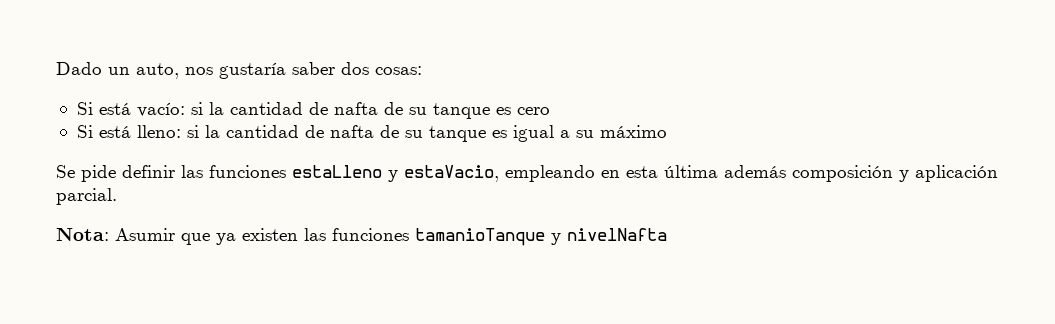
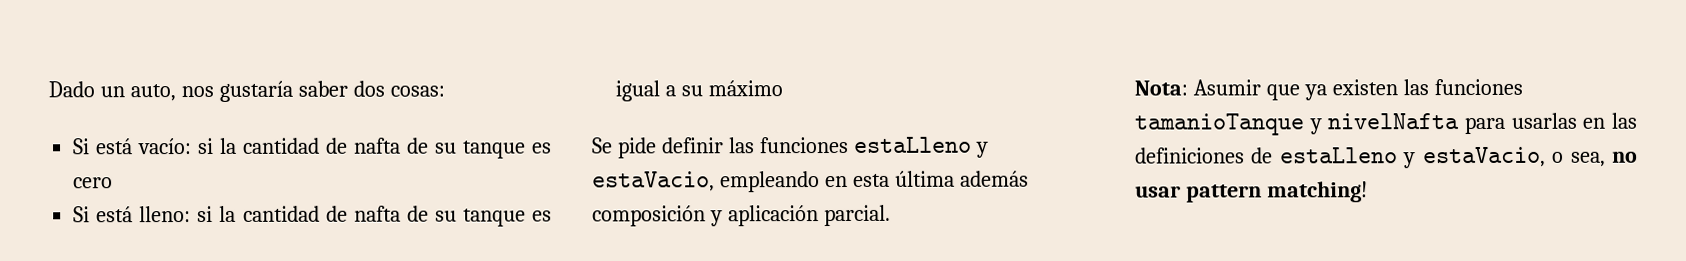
(667, 234) none -> [1464,112,1637,135] [1135,146,1638,169] [1135,181,1368,203] para usarlas en las definiciones de estaLleno y estaVacio, o sea, no usar pattern matching!

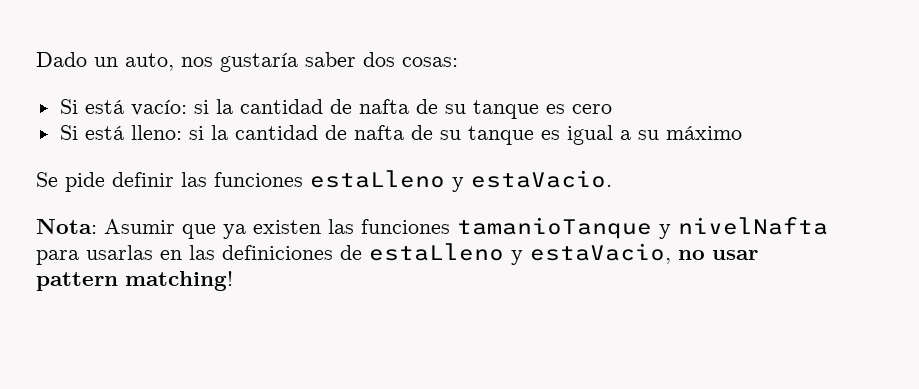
[592,170,1029,193] [592,204,891,227] estaVacio, empleando en esta última además composición y aplicación parcial. -> [471,170,612,188] estaVacio.
[1552,151,1606,167] o sea, -> (671, 253) none

